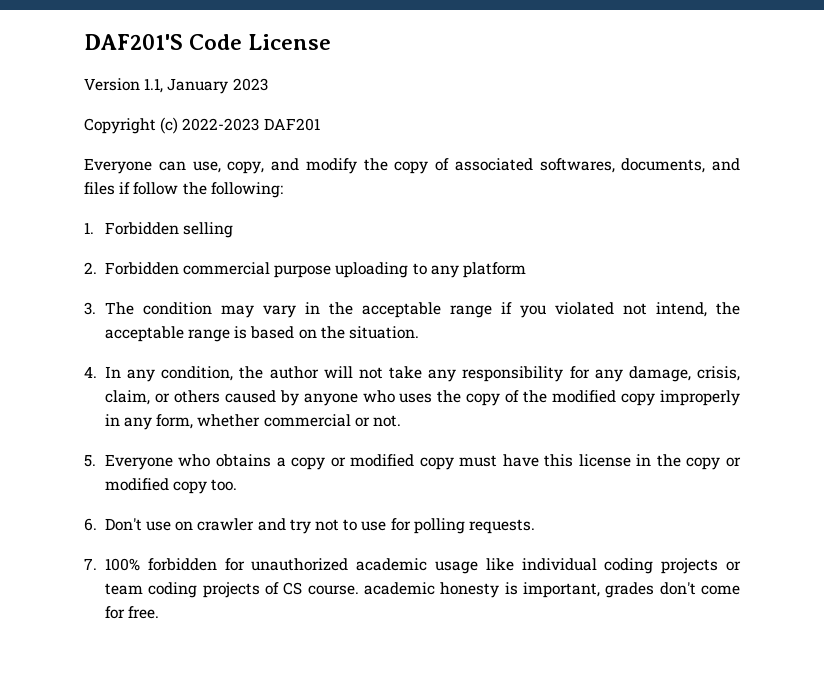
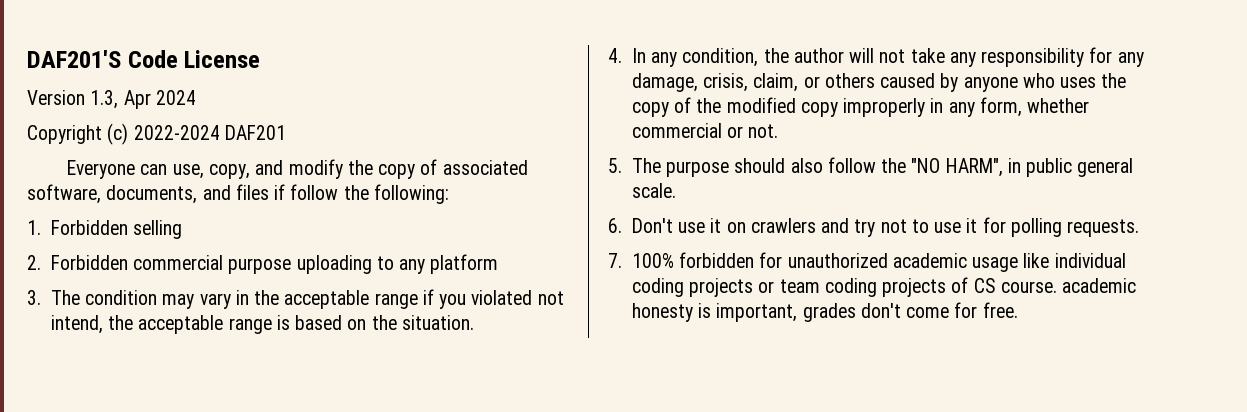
[144,78,268,94] 1.1, January 2023 -> [90,90,196,109] 1.3, Apr 2024
[182,118,260,131] 2022-2023 -> [133,125,220,140] 2022-2024
[539,158,615,173] softwares, -> [27,184,101,204] software,
[104,454,742,470] [104,478,238,494] Everyone who obtains a copy or modified copy must have this license in the copy or modified copy too. -> [631,157,1134,177] [631,183,676,198] The purpose should also follow the "NO HARM", in public general scale.
[175,518,255,531] on crawler -> [710,218,816,233] it on crawlers
(387, 526) none -> [966,218,978,233] it

